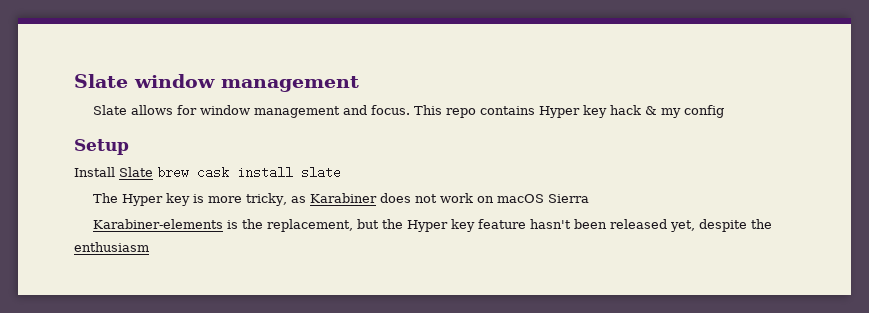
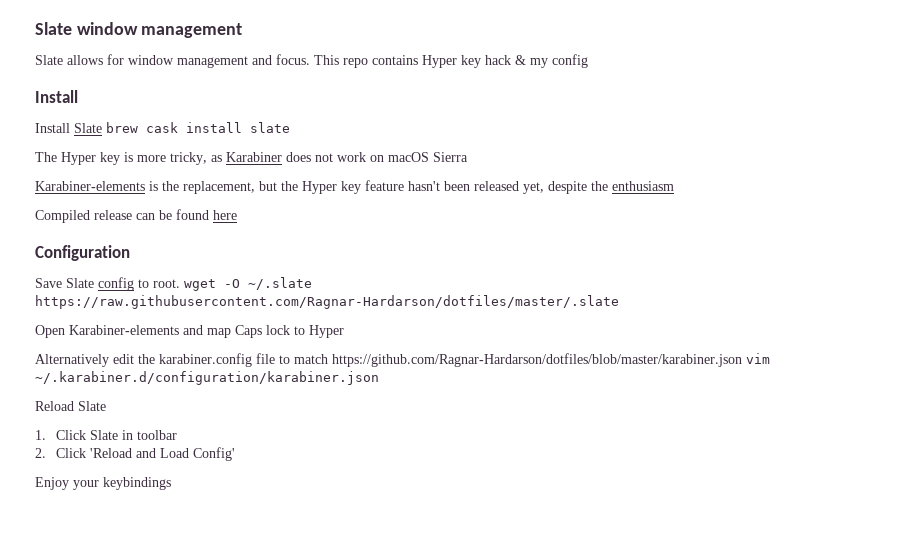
[74,139,129,155] Setup -> [35,90,78,103] Install
(149, 247) none -> [35,209,237,223] [35,245,130,261] [35,277,312,291] [35,295,619,309] [35,325,344,338] [35,353,770,367] [35,371,379,385] [35,401,106,411] [35,430,177,440] [35,447,235,461] [35,477,171,490] // Compiled release can be found here // Configuration // Save Slate config to root. wget -O ~/.slate https://raw.githubusercontent.com/Ragnar-Hardarson/dotfiles/master/.slate // Open Karabiner-elements and map Caps lock to Hyper // Alternatively edit the karabiner.config file to match https://github.com/Ragnar-Hardarson/dotfiles/blob/master/karabiner.json vim ~/.karabiner.d/configuration/karabiner.json // Reload Slate // 1. Click Slate in toolbar // 2. Click 'Reload and Load Config' // Enjoy your keybindings

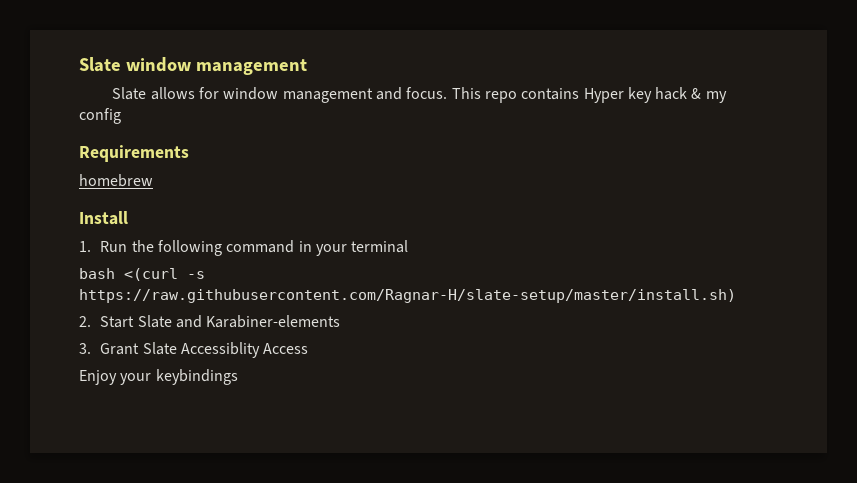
(588, 61) none -> [79,145,189,162] [79,174,153,187] // Requirements // homebrew
[35,122,290,133] [35,152,468,165] [35,180,674,194] [35,209,237,223] [35,245,130,261] [35,277,312,291] [35,295,619,309] [35,325,344,338] [35,353,770,367] [35,371,379,385] [35,401,106,411] [35,430,177,440] [35,447,235,461] Install Slate brew cask install slate // The Hyper key is more tricky, as Karabiner does not work on macOS Sierra // Karabiner-elements is the replacement, but the Hyper key feature hasn't been released yet, despite the enthusiasm // Compiled release can be found here // Configuration // Save Slate config to root. wget -O ~/.slate https://raw.githubusercontent.com/Ragnar-Hardarson/dotfiles/master/.slate // Open Karabiner-elements and map Caps lock to Hyper // Alternatively edit the karabiner.config file to match https://github.com/Ragnar-Hardarson/dotfiles/blob/master/karabiner.json vim ~/.karabiner.d/configuration/karabiner.json // Reload Slate // 1. Click Slate in toolbar // 2. Click 'Reload and Load Config' -> [79,240,409,256] [79,268,205,281] [79,289,736,303] [79,315,341,328] [79,342,309,358] 1. Run the following command in your terminal // bash <(curl -s https://raw.githubusercontent.com/Ragnar-H/slate-setup/master/install.sh) // 2. Start Slate and Karabiner-elements // 3. Grant Slate Accessiblity Access

